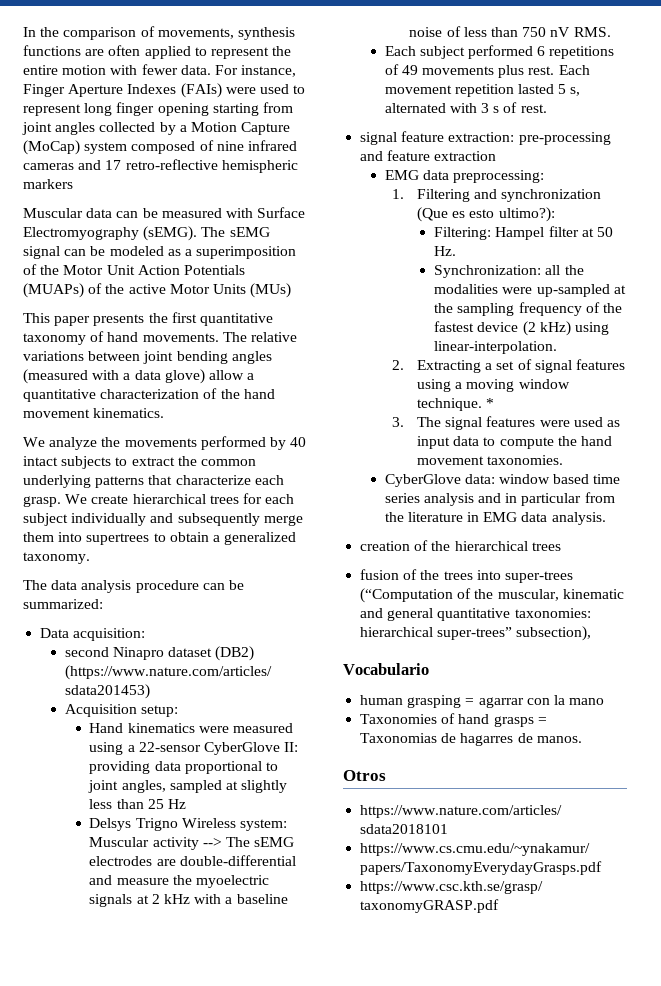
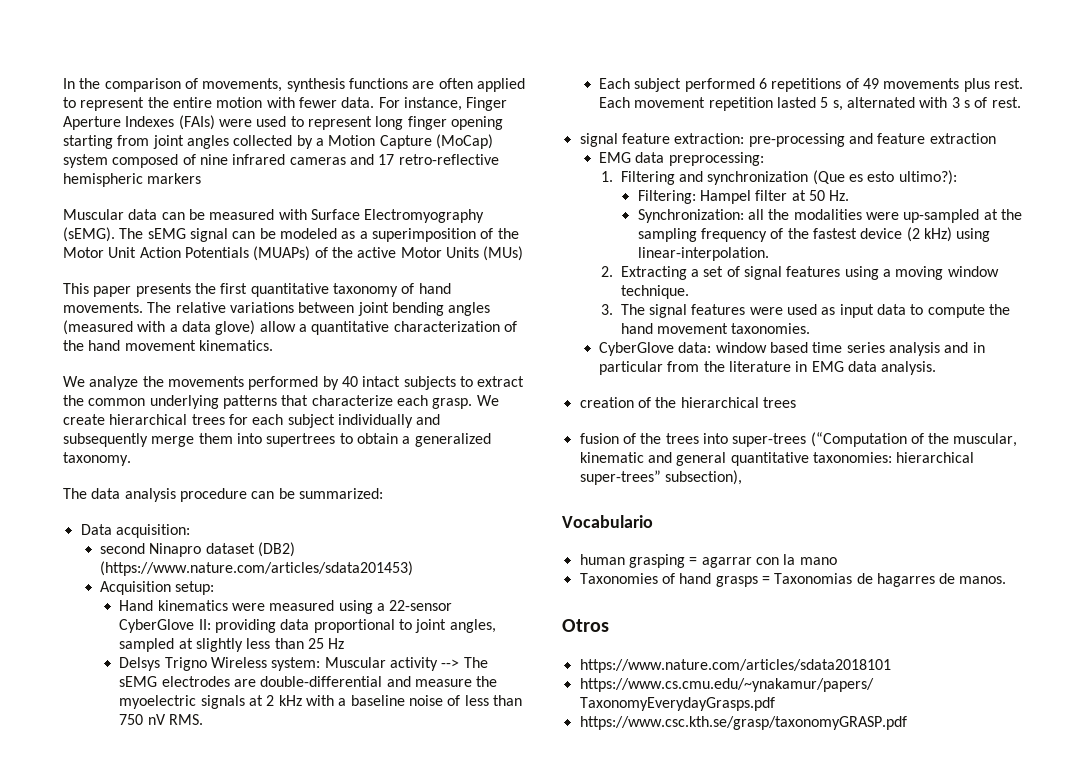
[486,398,495,408] * -> (689, 292) none

